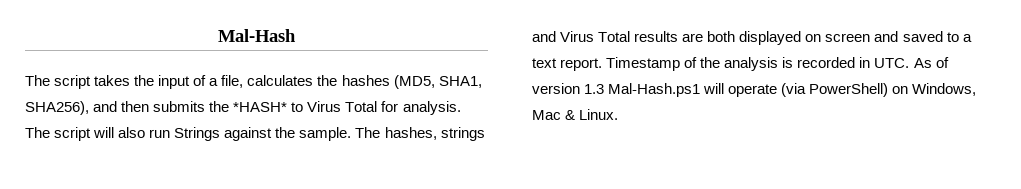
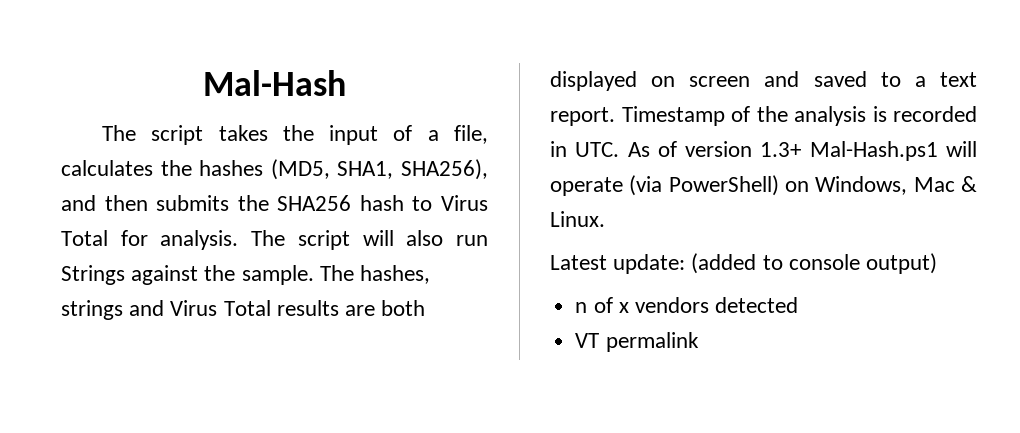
[233,102,288,112] *HASH* -> [277,195,404,211] SHA256 hash
[584,84,605,94] 1.3 -> [760,142,802,157] 1.3+
(619, 114) none -> [550,253,938,274] [575,297,799,313] [575,332,699,352] // Latest update: (added to console output) // n of x vendors detected // VT permalink

